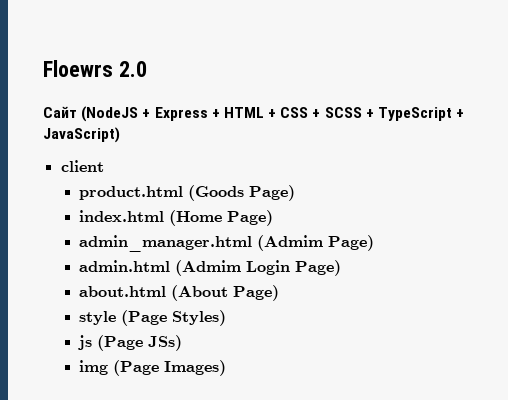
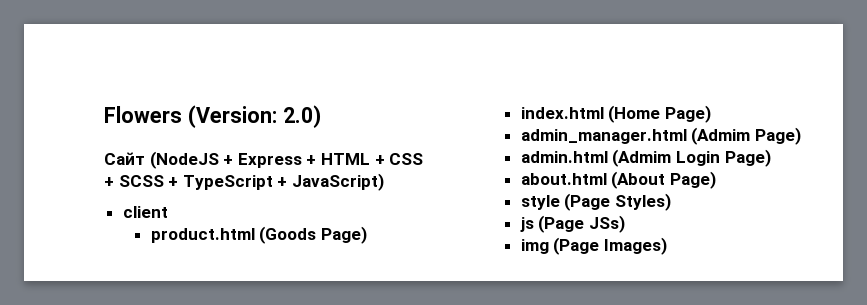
[43,60,147,77] Floewrs 2.0 -> [104,105,321,128] Flowers (Version: 2.0)

